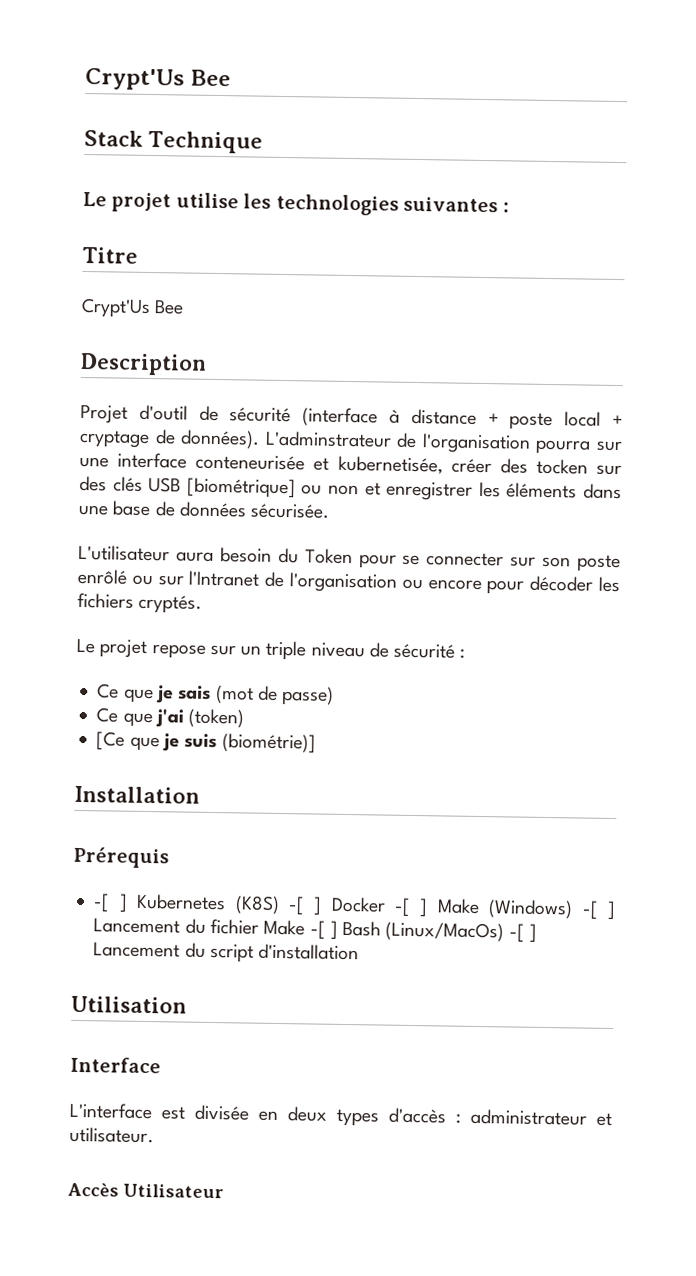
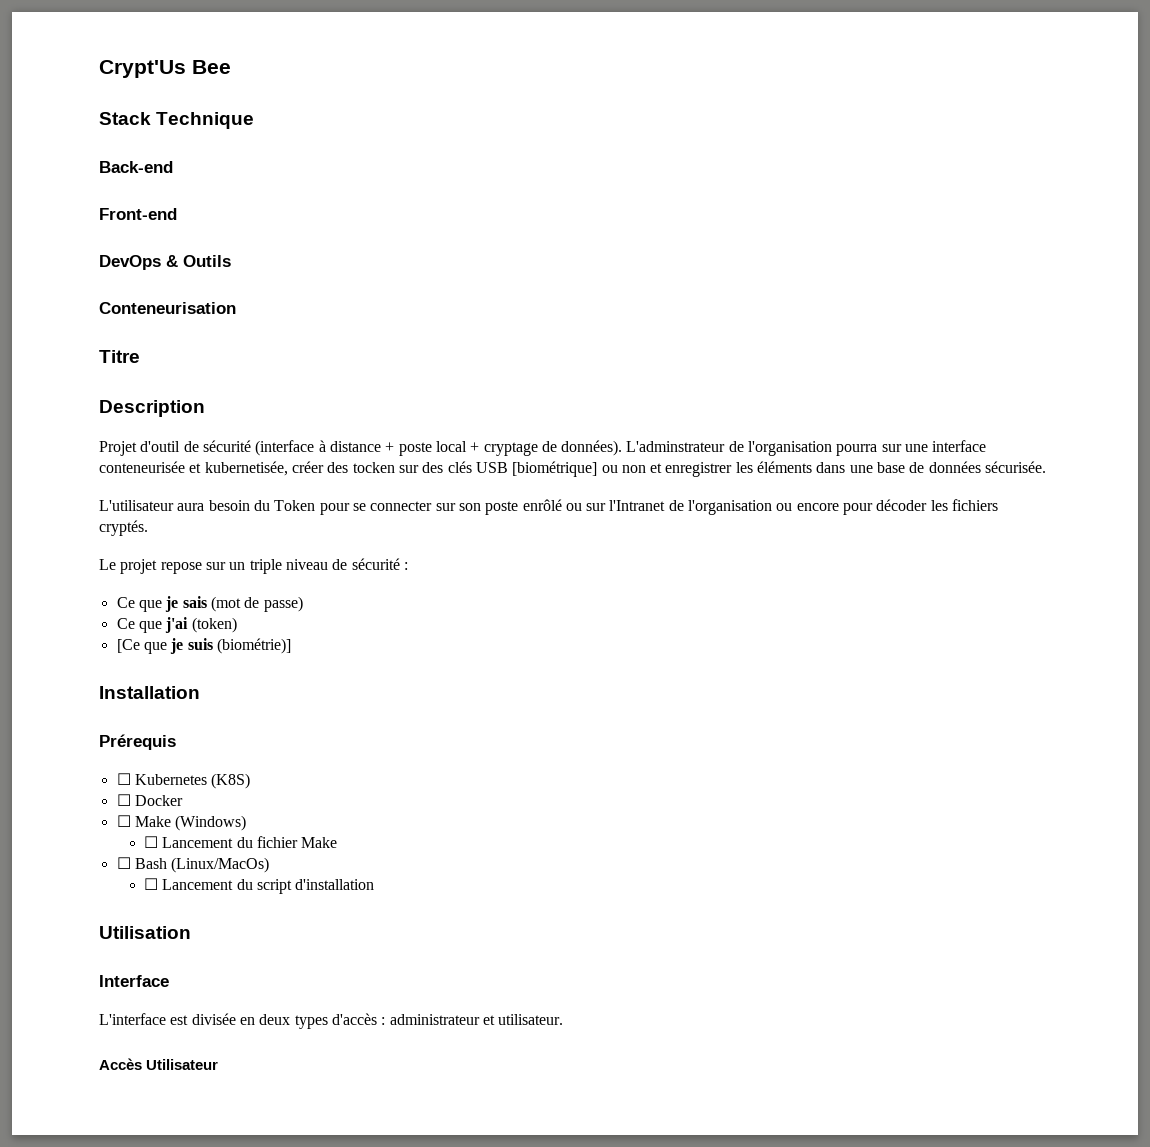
[83,191,510,216] Le projet utilise les technologies suivantes : -> [99,161,173,173] [99,208,177,220] [99,255,231,270] [99,302,236,314] Back-end // Front-end // DevOps & Outils // Conteneurisation
[81,297,185,318] // Crypt'Us Bee -> (140, 356) none
[93,893,128,913] -[ ] -> [116,773,131,785] ☐
[287,896,323,916] -[ ] -> [116,794,131,806] // ☐
[394,897,429,918] -[ ] -> [116,815,131,827] // ☐
[581,900,616,921] -[ ] -> [144,836,159,848] // ☐
[309,920,338,940] -[ ] -> [116,857,131,869] // ☐
[508,923,537,943] -[ ] -> [144,878,159,890] // ☐

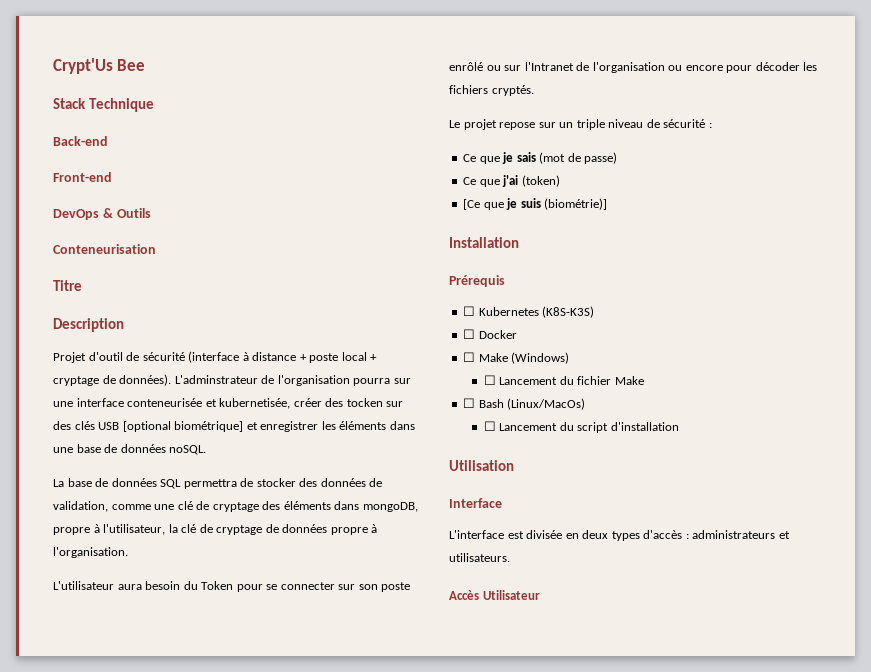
[512,461,646,477] [biométrique] ou non -> [122,421,244,432] [optional biométrique]
[985,461,1047,473] sécurisée. -> [169,445,207,455] [53,478,383,489] [53,501,418,512] [53,524,378,535] [53,547,128,558] noSQL. // La base de données SQL permettra de stocker des données de validation, comme une clé de cryptage des éléments dans mongoDB, propre à l'utilisateur, la clé de cryptage de données propre à l'organisation.
[211,773,251,789] (K8S) -> [542,306,595,318] (K8S-K3S)
[389,1014,564,1025] administrateur et utilisateur. -> [692,530,790,539] [449,553,510,562] administrateurs et utilisateurs.

